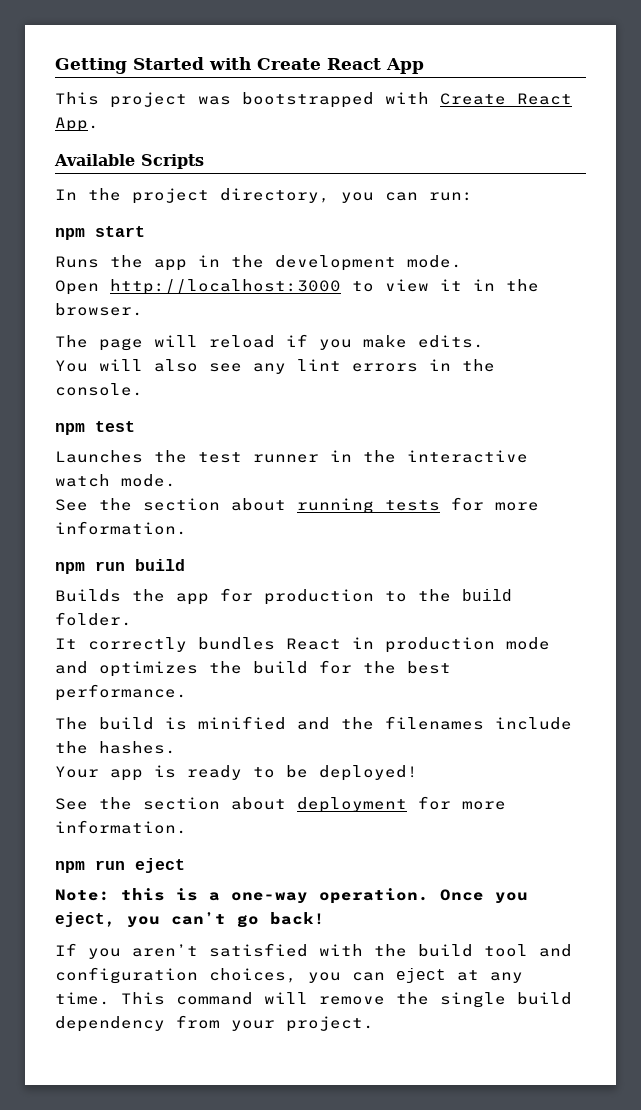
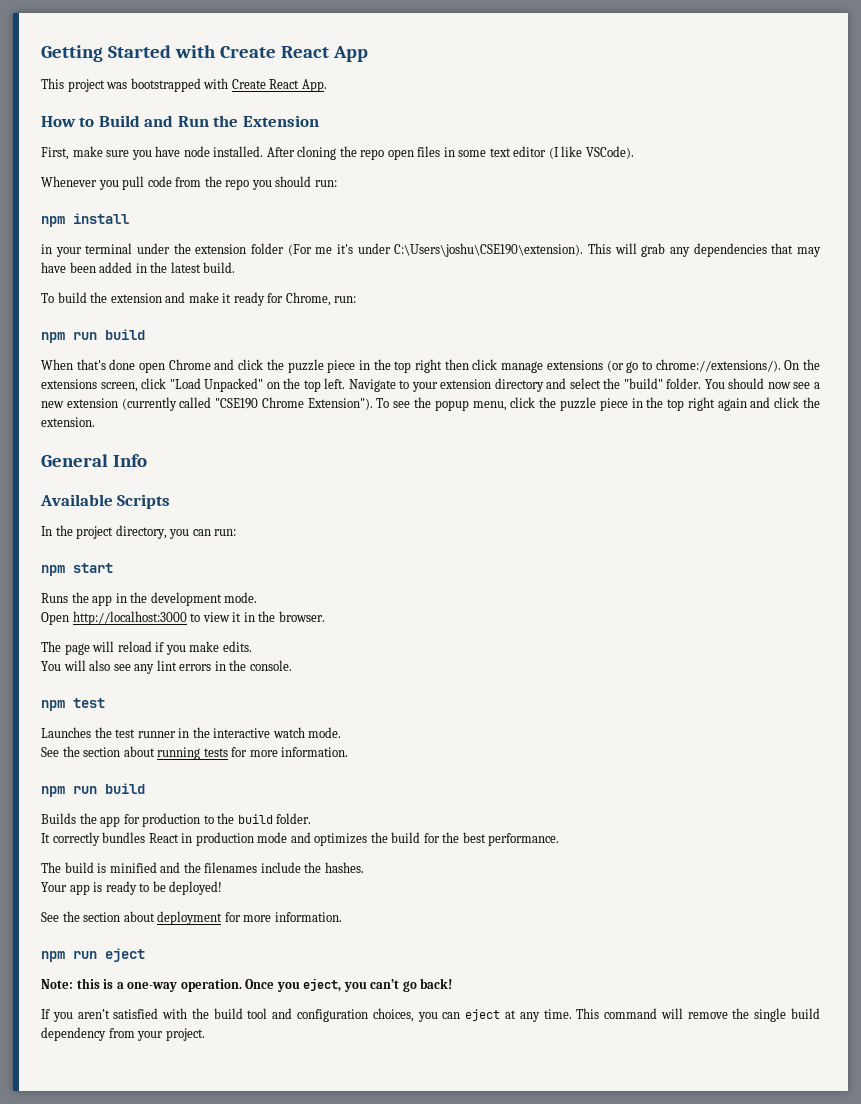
(99, 124) none -> [41,115,319,127] [41,146,634,160] [41,176,337,190] [41,213,129,227] [41,243,821,257] [41,262,236,273] [41,292,357,306] [41,329,145,343] [41,359,820,373] [41,378,820,392] [41,397,820,411] [41,417,95,427] [41,454,147,467] // How to Build and Run the Extension // First, make sure you have node installed. After cloning the repo open files in some text editor (I like VSCode). // Whenever you pull code from the repo you should run: // npm install // in your terminal under the extension folder (For me it's under C:\Users\joshu\CSE190\extension). This will grab any dependencies that may have been added in the latest build. // To build the extension and make it ready for Chrome, run: // npm run build // When that's done open Chrome and click the puzzle piece in the top right then click manage extensions (or go to chrome://extensions/). On the extensions screen, click "Load Unpacked" on the top left. Navigate to your extension directory and select the "build" folder. You should now see a new extension (currently called "CSE190 Chrome Extension"). To see the popup menu, click the puzzle piece in the top right again and click the extension. // General Info

